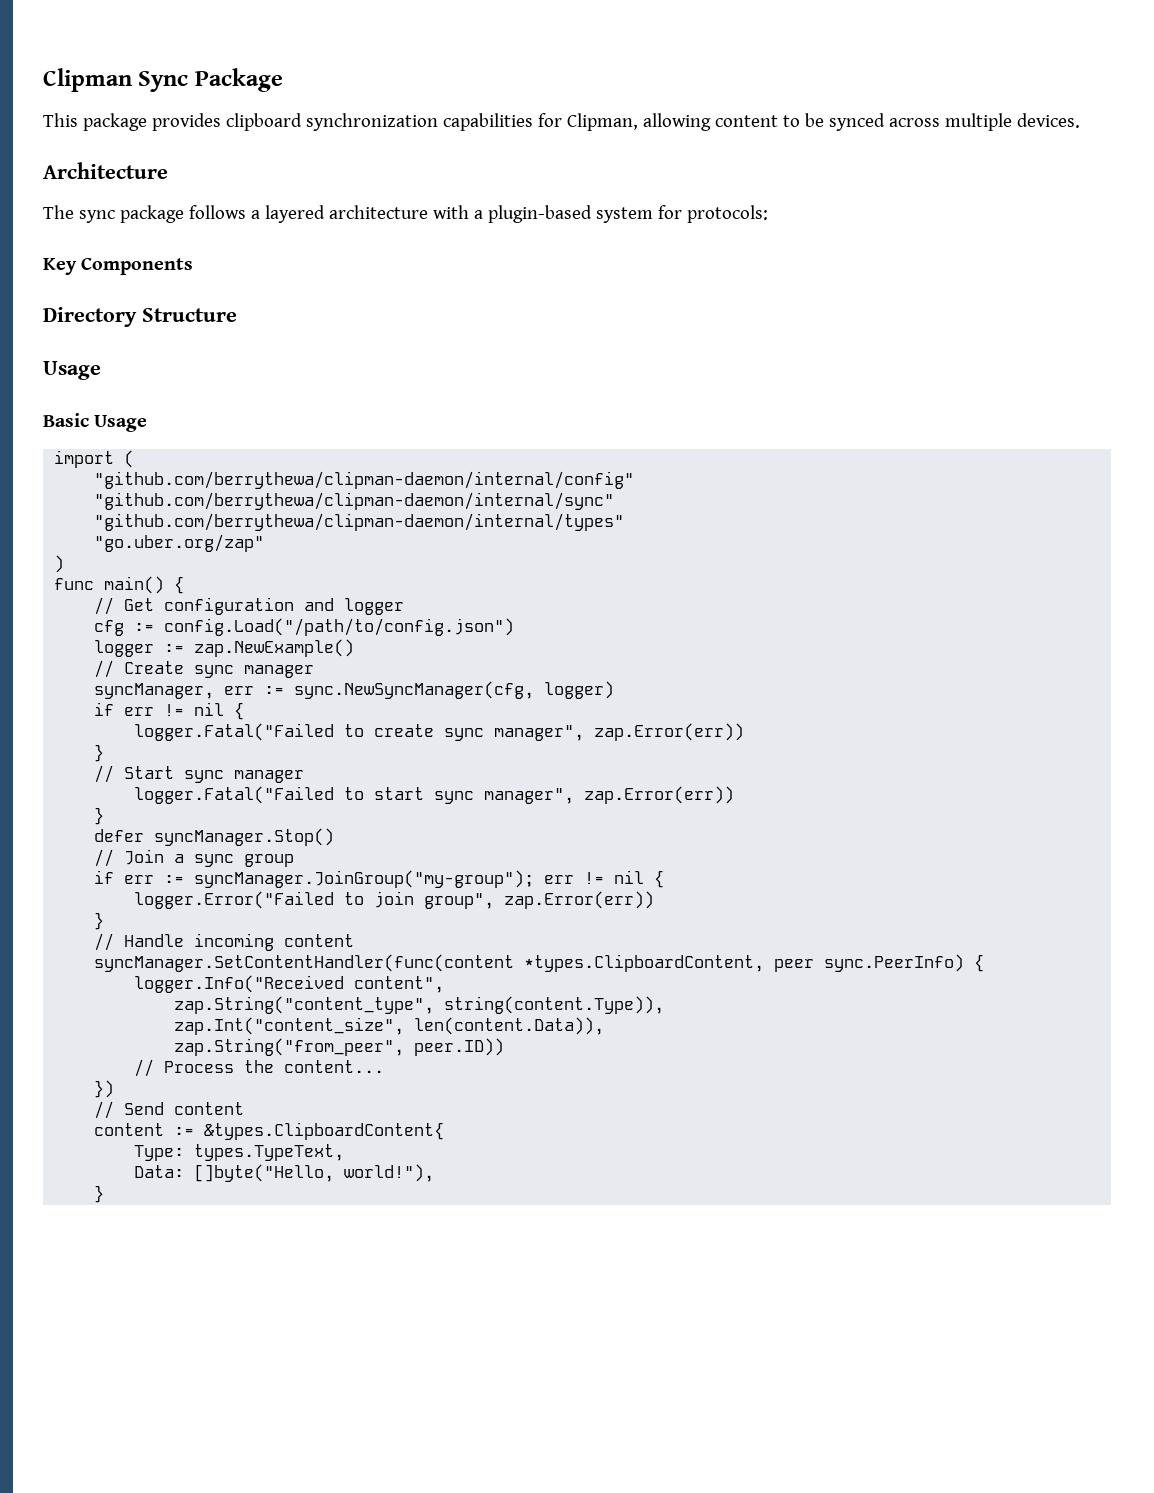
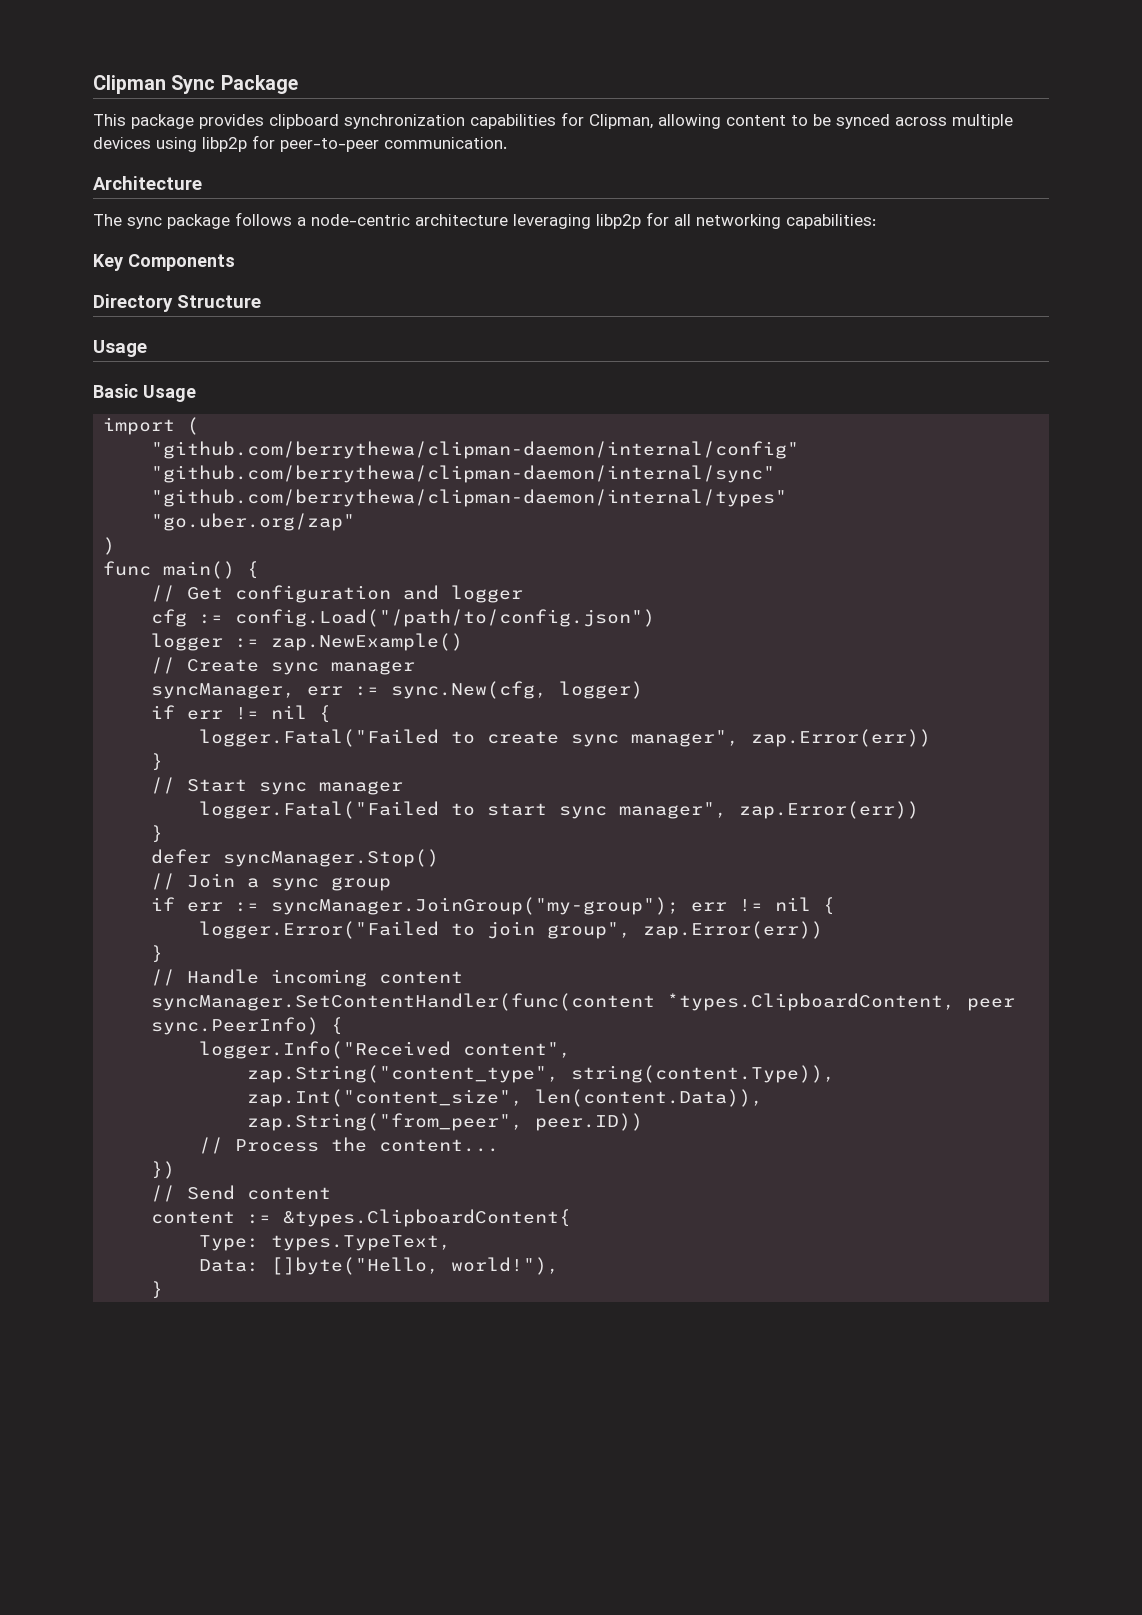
[1016,113,1080,128] devices. -> [93,135,507,152] devices using libp2p for peer-to-peer communication.
[264,205,768,223] layered architecture with a plugin-based system for protocols: -> [311,212,876,229] node-centric architecture leveraging libp2p for all networking capabilities:
[294,681,535,699] sync.NewSyncManager(cfg, -> [391,681,548,699] sync.New(cfg,

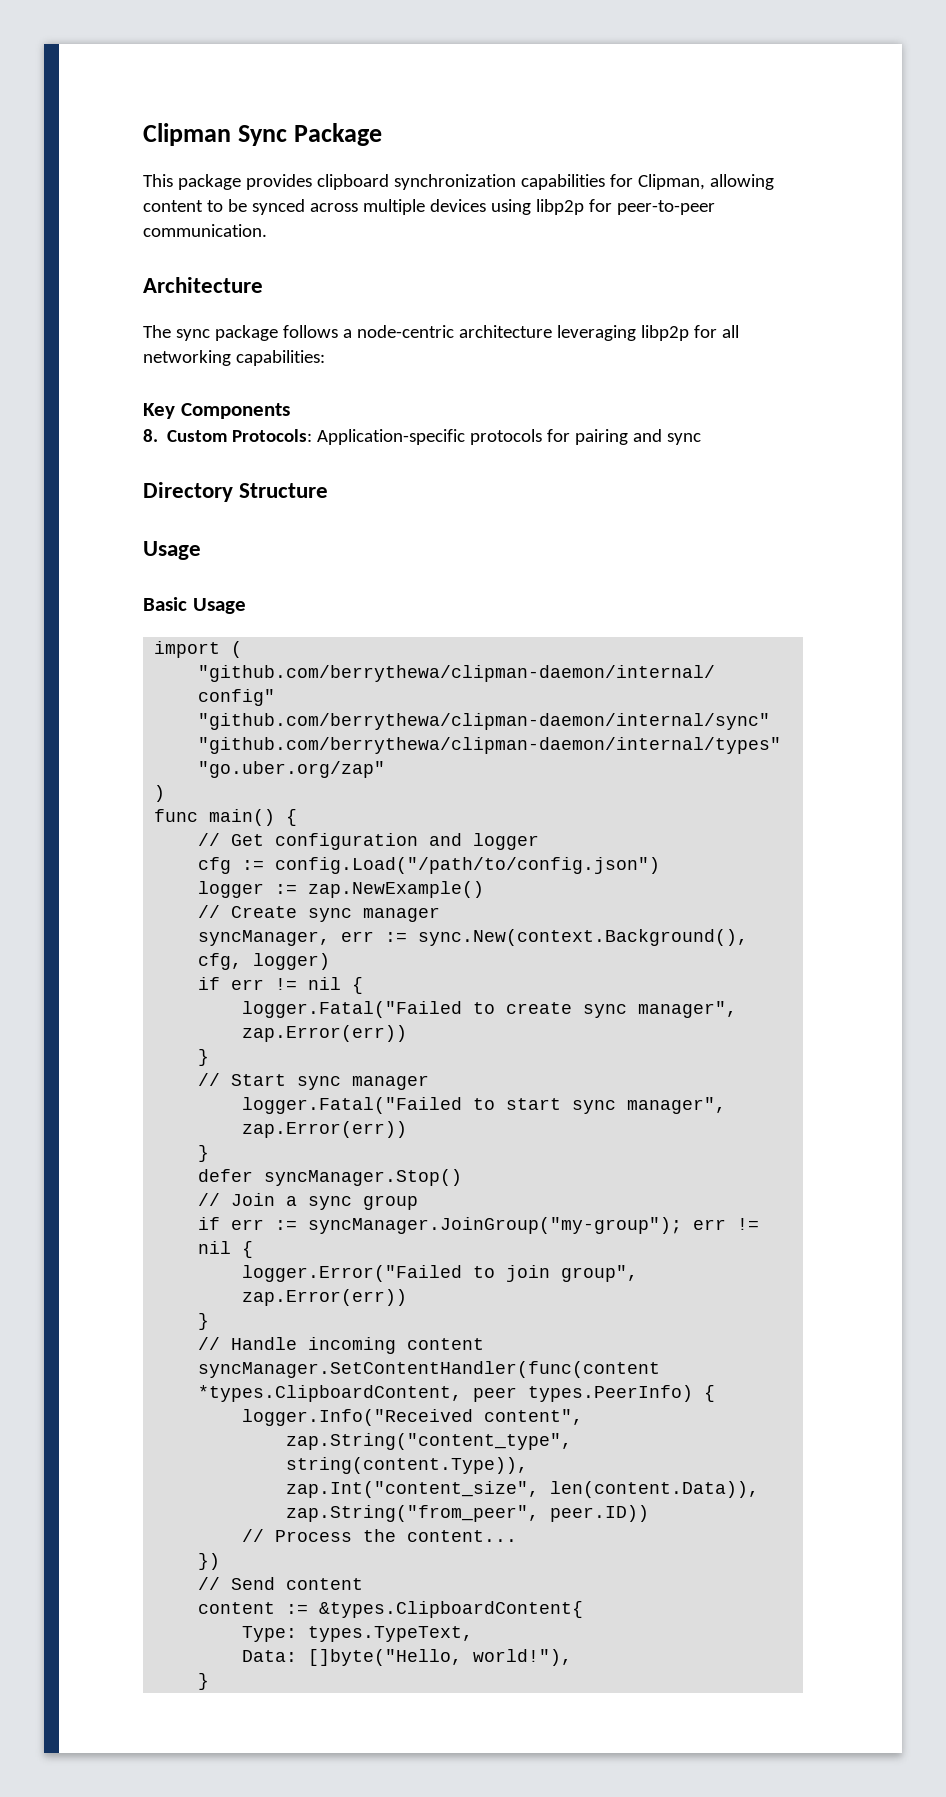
(235, 262) none -> [143,429,702,445] // 8. Custom Protocols: Application-specific protocols for pairing and sync
[391,681,548,699] sync.New(cfg, -> [418,929,749,946] [198,953,243,970] sync.New(context.Background(), cfg,
[151,1017,320,1035] sync.PeerInfo) -> [528,1385,694,1402] types.PeerInfo)

